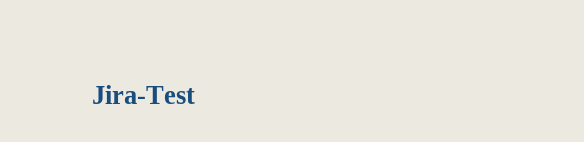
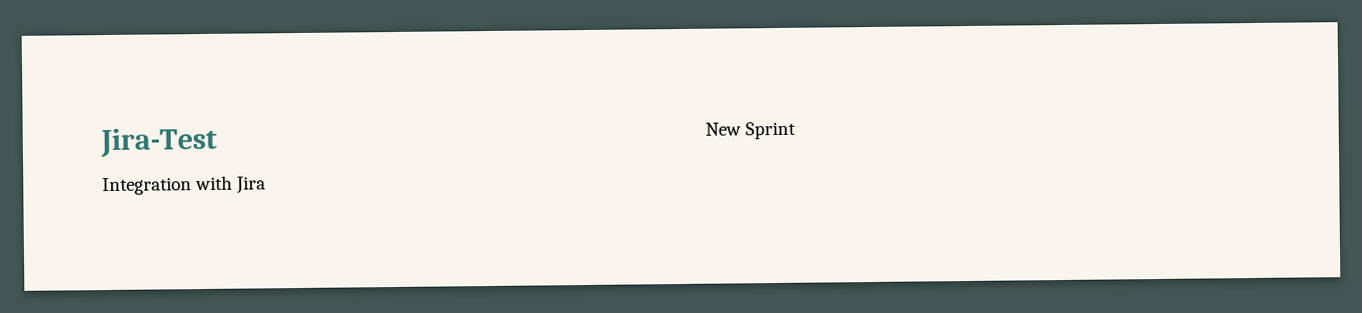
(195, 94) none -> [102,175,267,196] [705,121,797,140] // Integration with Jira // New Sprint

